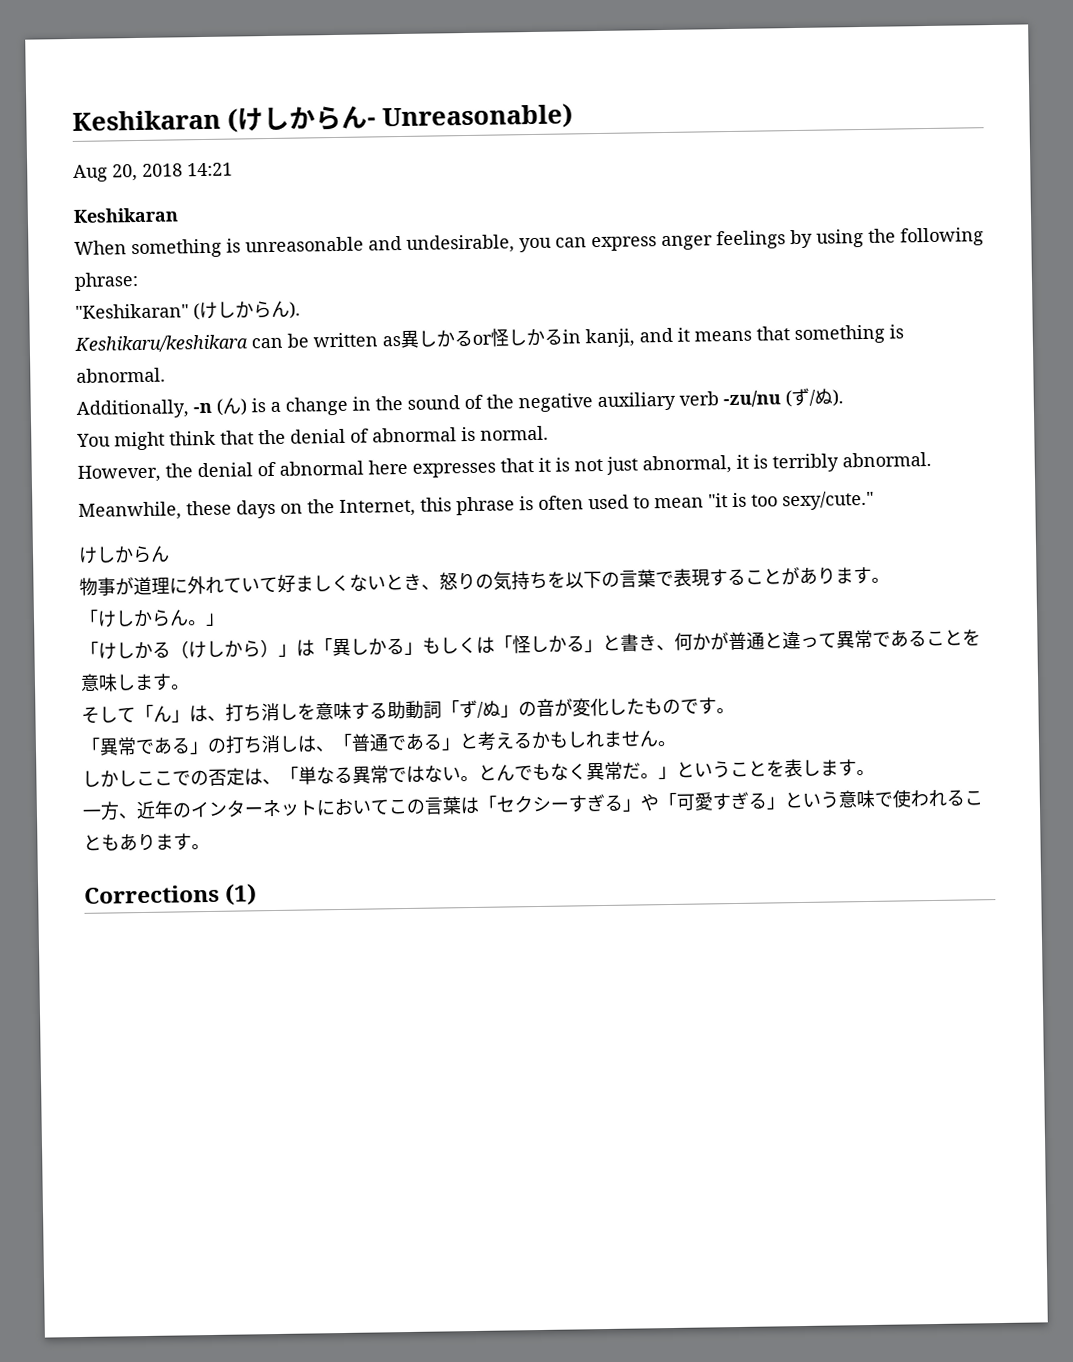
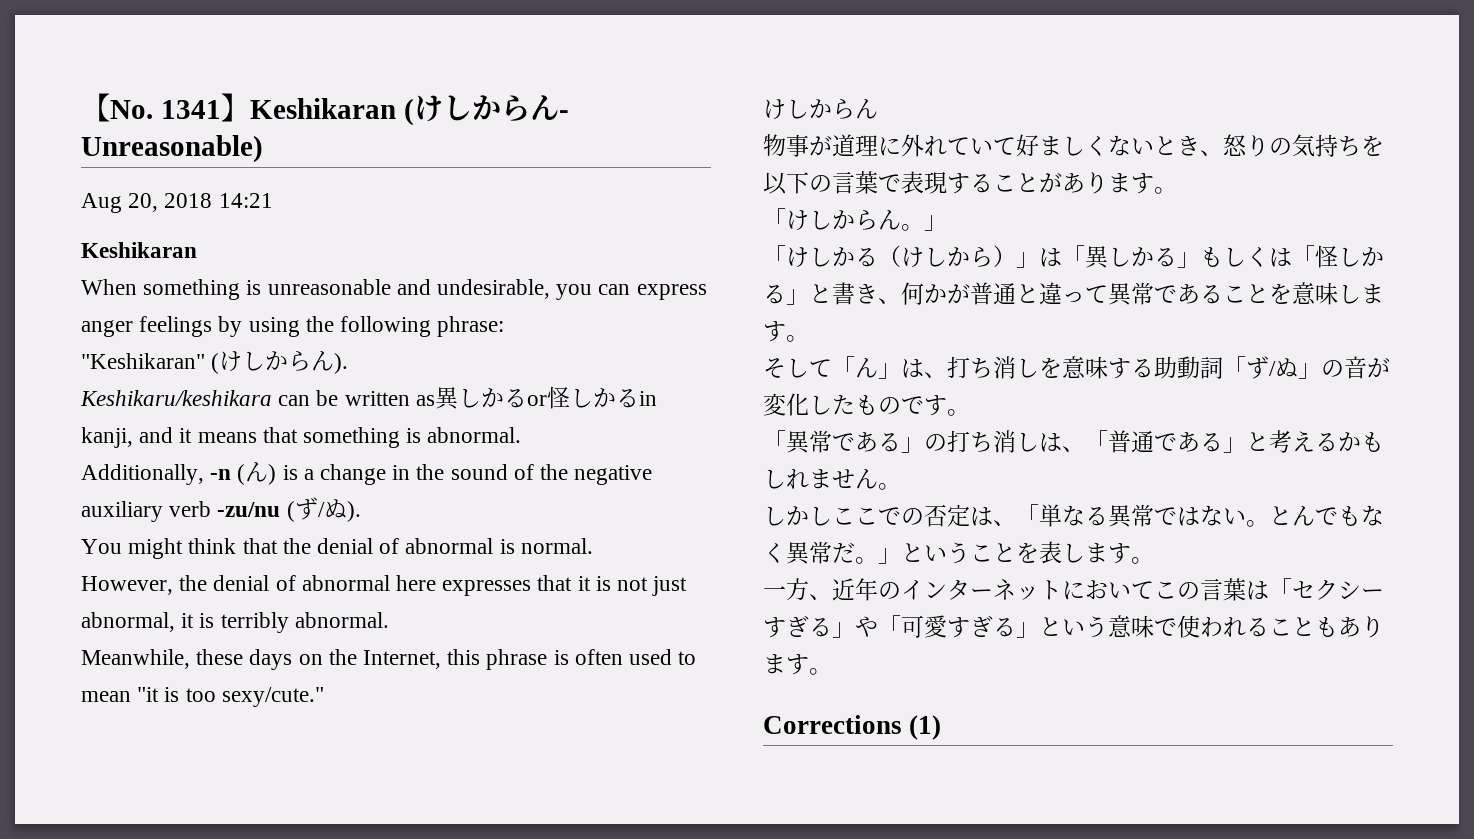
(72, 120) none -> [81,93,250,122] 【No. 1341】

